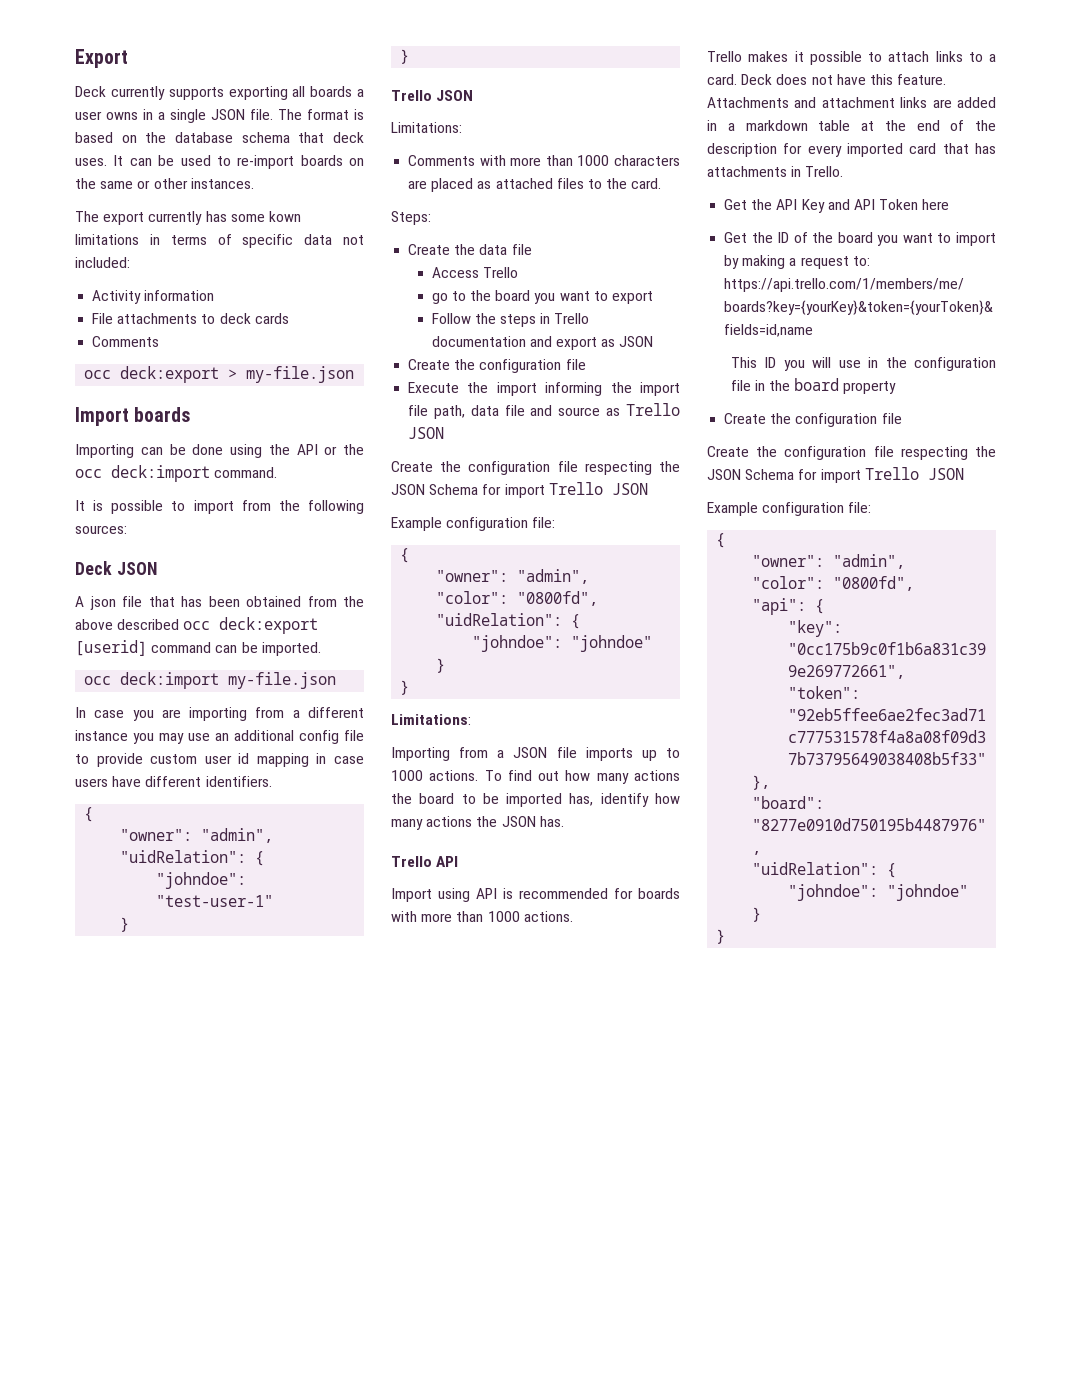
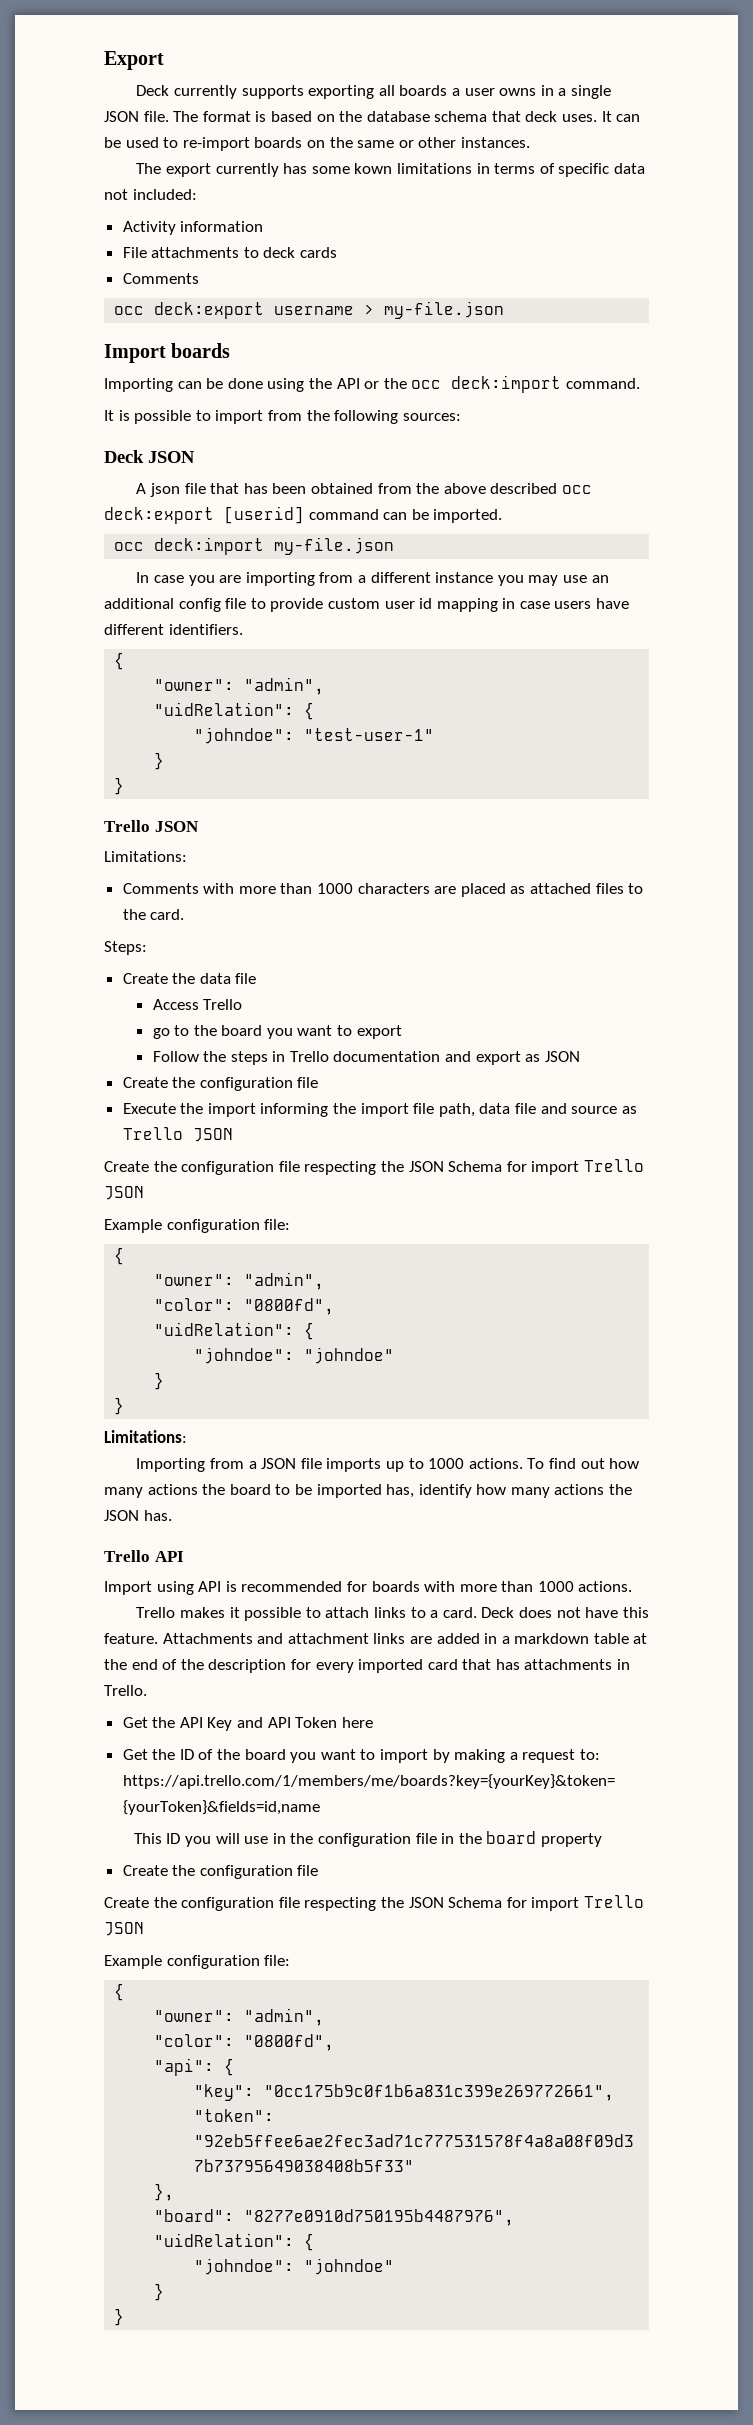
(220, 374) none -> [274,306,355,315] username

